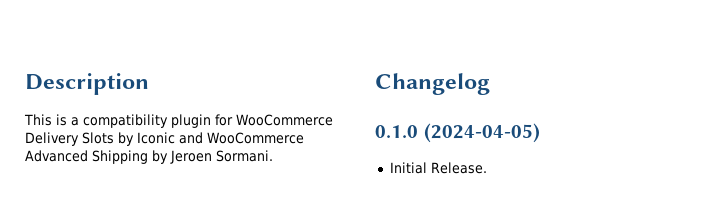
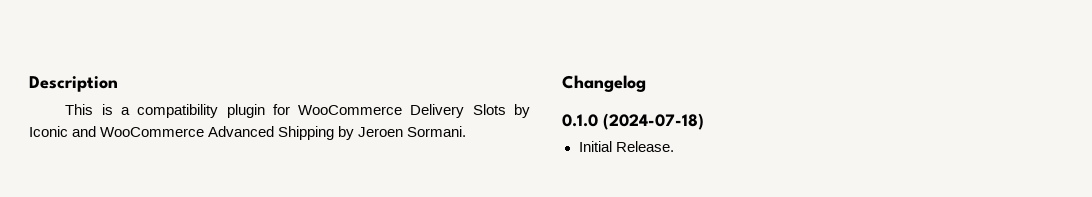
[423,123,540,143] (2024-04-05) -> [603,113,704,130] (2024-07-18)

